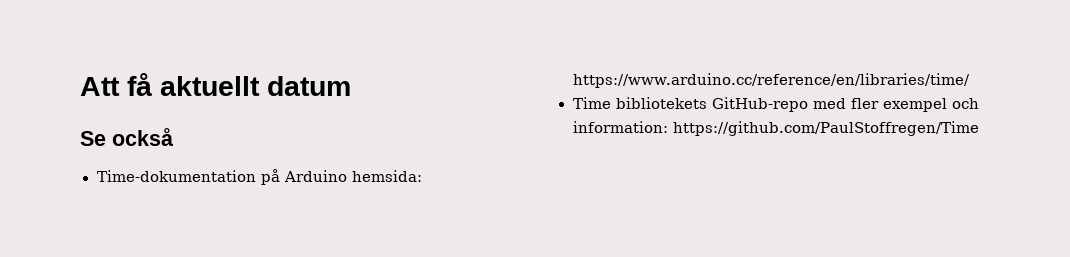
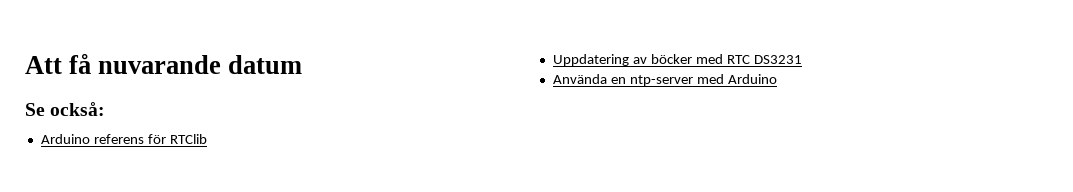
[160,76,260,96] aktuellt -> [98,55,222,74] nuvarande
[112,128,174,146] [96,169,422,185] [572,73,971,88] [572,97,979,112] [572,121,979,136] också // Time-dokumentation på Arduino hemsida: https://www.arduino.cc/reference/en/libraries/time/ // Time bibliotekets GitHub-repo med fler exempel och information: https://github.com/PaulStoffregen/Time -> [50,102,106,116] [40,134,207,144] [552,54,802,66] [552,74,777,86] också: // Arduino referens för RTClib // Uppdatering av böcker med RTC DS3231 // Använda en ntp-server med Arduino

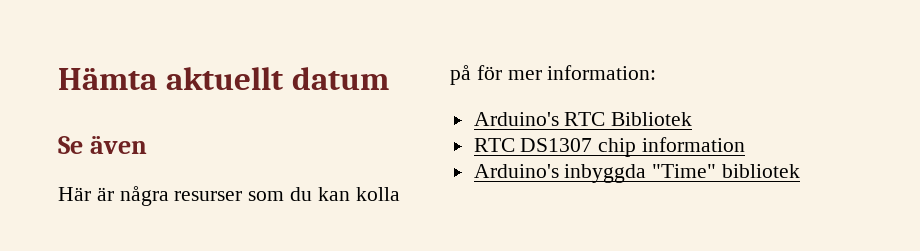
[25,53,222,74] Att få nuvarande -> [58,67,283,90] Hämta aktuellt
[50,102,106,116] [40,134,207,144] [552,54,802,66] [552,74,777,86] också: // Arduino referens för RTClib // Uppdatering av böcker med RTC DS3231 // Använda en ntp-server med Arduino -> [90,136,148,154] [58,186,400,206] [450,65,657,85] [473,112,693,126] [473,137,746,157] [473,164,801,183] även // Här är några resurser som du kan kolla på för mer information: // Arduino's RTC Bibliotek // RTC DS1307 chip information // Arduino's inbyggda "Time" bibliotek

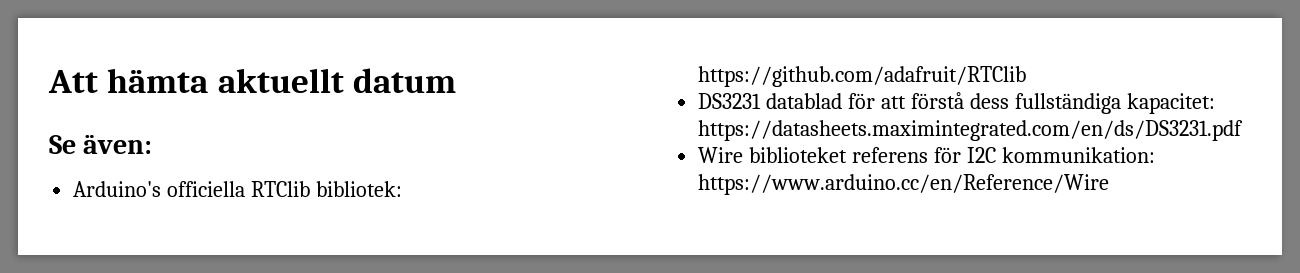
[58,68,157,90] Hämta -> [48,68,209,93] Att hämta
[90,136,148,154] [58,186,400,206] [450,65,657,85] [473,112,693,126] [473,137,746,157] [473,164,801,183] även // Här är några resurser som du kan kolla på för mer information: // Arduino's RTC Bibliotek // RTC DS1307 chip information // Arduino's inbyggda "Time" bibliotek -> [83,135,153,154] [73,181,403,197] [698,66,1027,87] [698,92,1215,114] [698,120,1244,141] [698,147,1155,163] [698,174,1110,195] även: // Arduino's officiella RTClib bibliotek: https://github.com/adafruit/RTClib // DS3231 datablad för att förstå dess fullständiga kapacitet: https://datasheets.maximintegrated.com/en/ds/DS3231.pdf // Wire biblioteket referens för I2C kommunikation: https://www.arduino.cc/en/Reference/Wire

